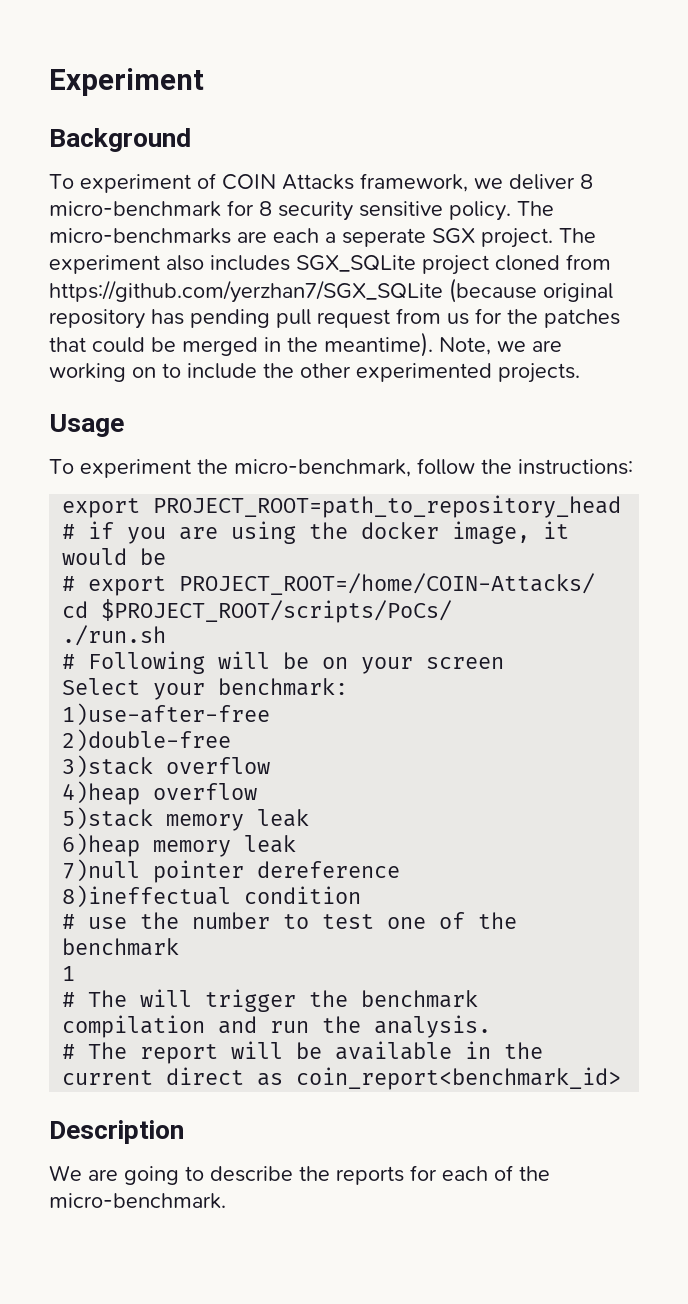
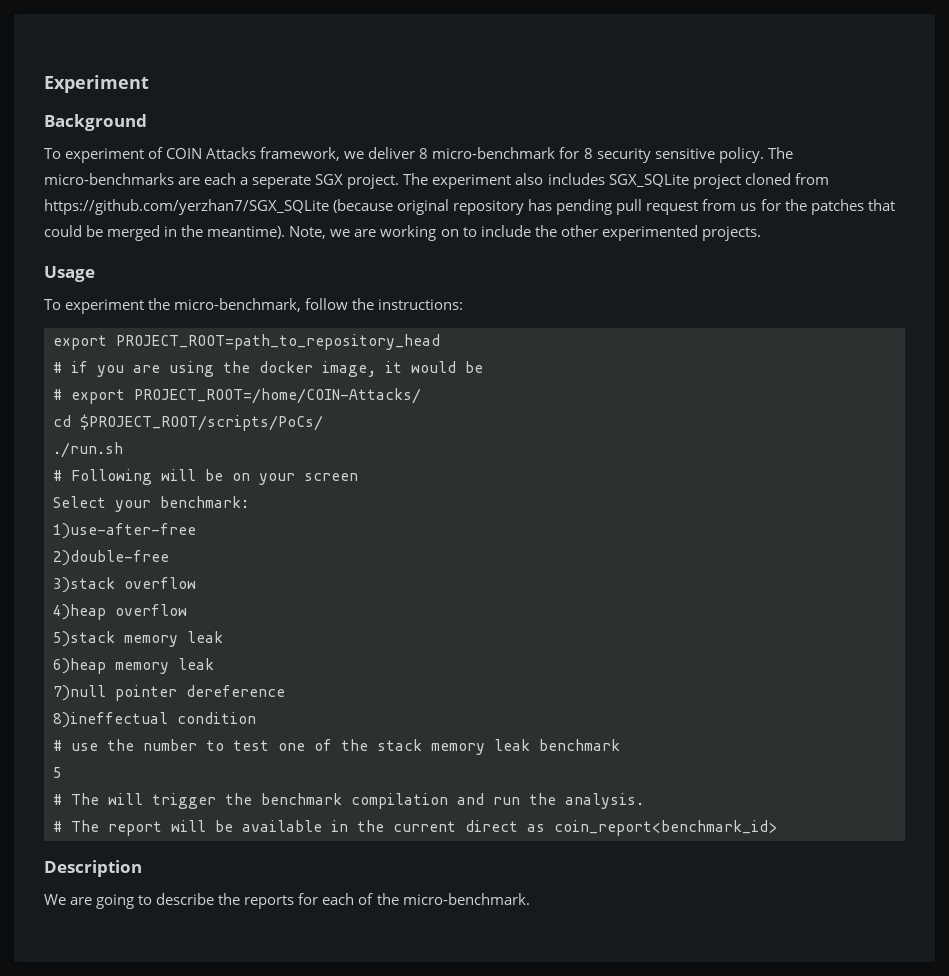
(518, 920) none -> [377,739,530,755] stack memory leak
[62,966,76,981] 1 -> [53,767,62,778] 5

